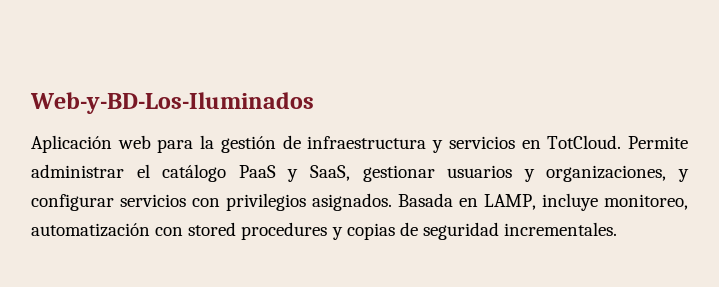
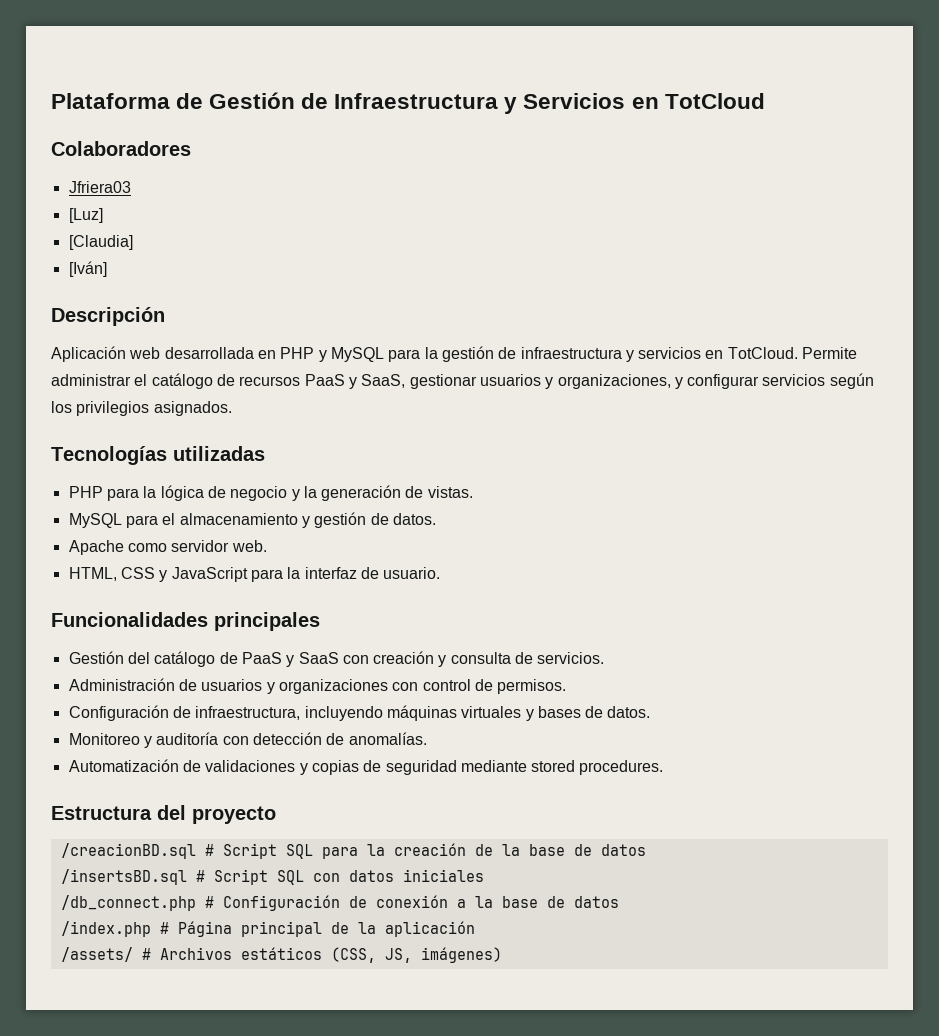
[30,92,314,114] [31,135,151,153] Web-y-BD-Los-Iluminados // Aplicación web -> [51,92,765,114] [51,141,191,156] [68,181,131,193] [68,208,103,223] [68,235,133,250] [68,261,107,277] [51,307,165,326] [51,346,384,362] Plataforma de Gestión de Infraestructura y Servicios en TotCloud // Colaboradores // Jfriera03 // [Luz] // [Claudia] // [Iván] // Descripción // Aplicación web desarrollada en PHP y MySQL
(227, 173) none -> [216,374,301,386] de recursos
[192,198,220,207] con -> [829,373,874,389] [51,401,72,413] según los
[398,193,688,211] [31,222,618,240] Basada en LAMP, incluye monitoreo, automatización con stored procedures y copias de seguridad incrementales. -> [51,446,265,465] [68,485,473,501] [68,512,436,528] [68,540,267,555] [68,567,441,582] [51,612,320,631] [68,651,605,667] [68,678,567,694] [68,705,651,721] [68,732,427,748] [68,759,664,775] [51,805,276,824] [60,843,646,859] [60,869,484,885] [60,895,619,911] [60,921,475,937] [60,947,502,963] // Tecnologías utilizadas // PHP para la lógica de negocio y la generación de vistas. // MySQL para el almacenamiento y gestión de datos. // Apache como servidor web. // HTML, CSS y JavaScript para la interfaz de usuario. // Funcionalidades principales // Gestión del catálogo de PaaS y SaaS con creación y consulta de servicios. // Administración de usuarios y organizaciones con control de permisos. // Configuración de infraestructura, incluyendo máquinas virtuales y bases de datos. // Monitoreo y auditoría con detección de anomalías. // Automatización de validaciones y copias de seguridad mediante stored procedures. // Estructura del proyecto // /creacionBD.sql # Script SQL para la creación de la base de datos // /insertsBD.sql # Script SQL con datos iniciales // /db_connect.php # Configuración de conexión a la base de datos // /index.php # Página principal de la aplicación // /assets/ # Archivos estáticos (CSS, JS, imágenes)

